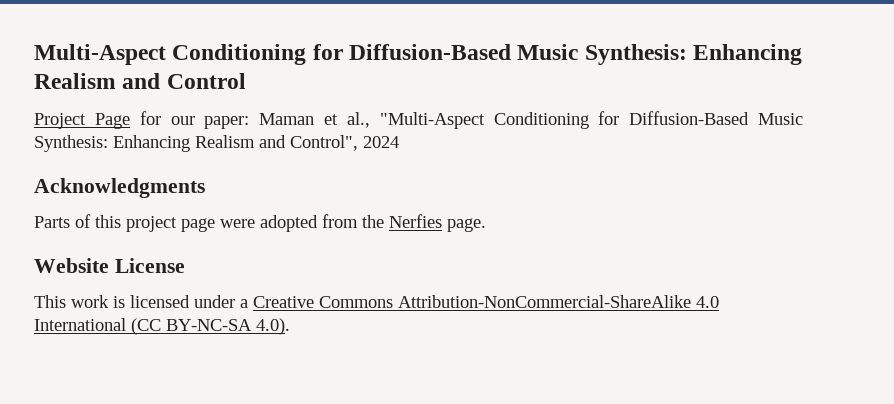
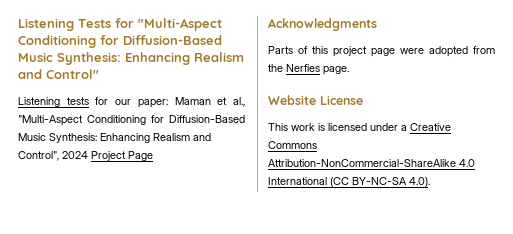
[34,44,803,65] [34,73,246,89] [34,113,130,129] Multi-Aspect Conditioning for Diffusion-Based Music Synthesis: Enhancing Realism and Control // Project Page -> [18,18,222,31] [18,35,222,48] [18,52,244,65] [18,69,99,79] [18,97,89,107] Listening Tests for "Multi-Aspect Conditioning for Diffusion-Based Music Synthesis: Enhancing Realism and Control" // Listening tests
(399, 142) none -> [91,151,153,161] Project Page

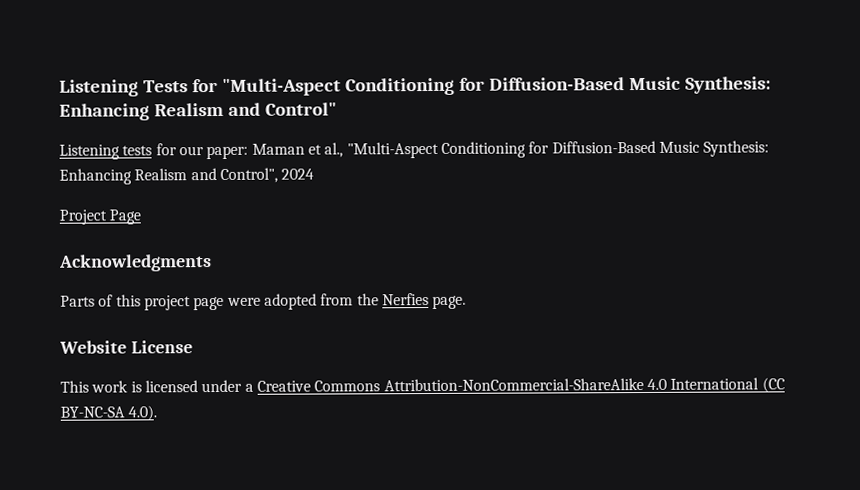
(88, 155) none -> (315, 174) //

